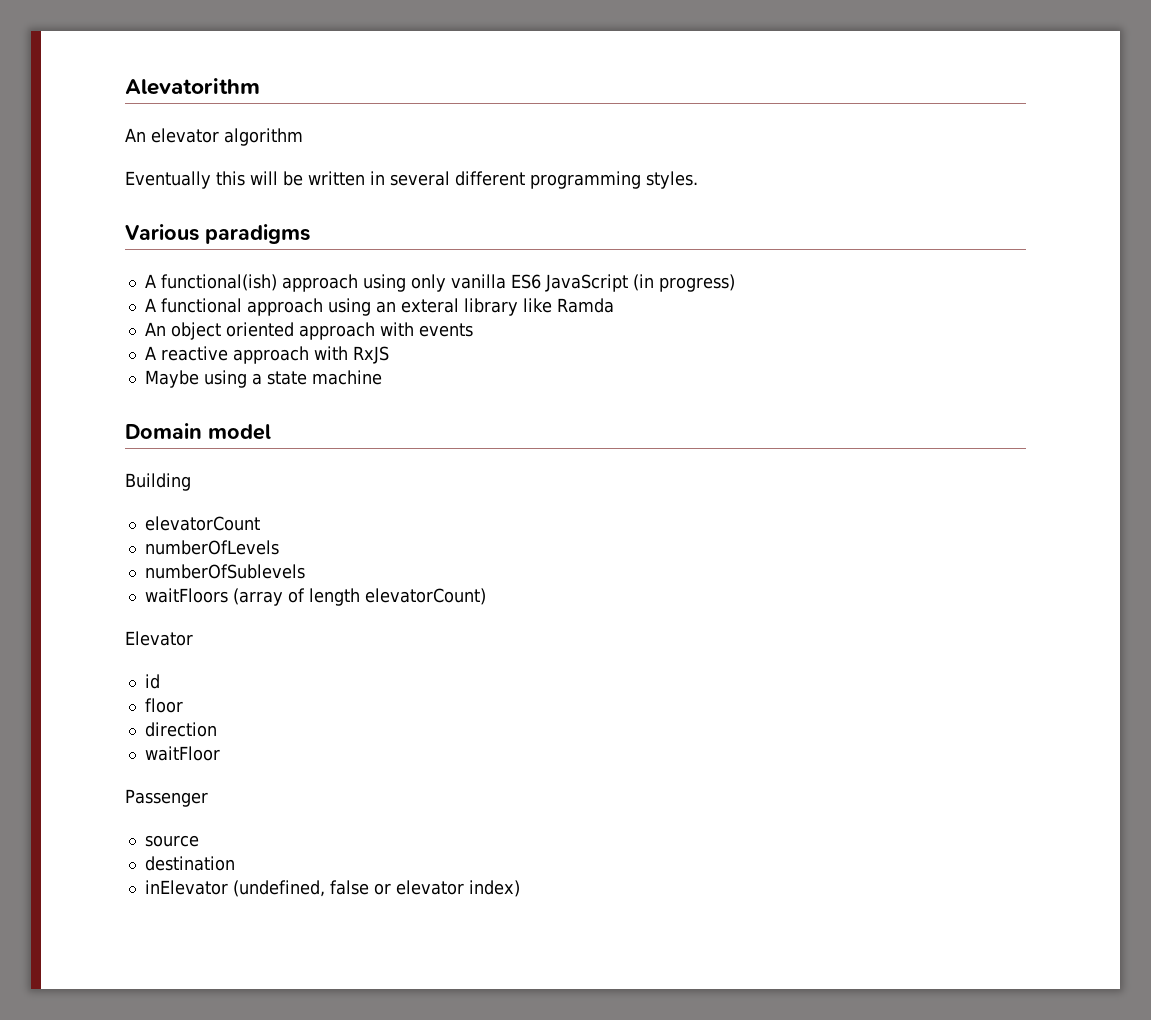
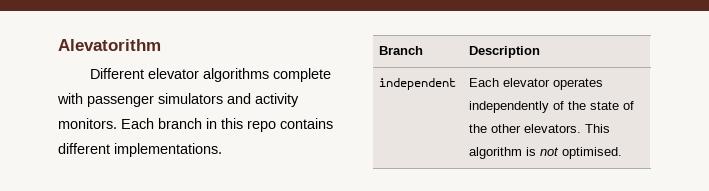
[125,128,303,146] [125,171,698,189] [125,224,310,244] [144,274,735,292] [144,298,614,316] [144,322,473,340] [144,346,389,364] [144,370,382,388] [125,423,271,440] [125,473,191,491] [144,516,260,531] [144,540,279,555] [144,564,305,579] [144,588,486,606] [125,631,193,646] [144,674,160,689] [144,698,183,713] [144,722,217,737] [144,746,220,761] [125,789,208,807] [144,835,199,847] [144,856,235,871] [144,880,520,897] An elevator algorithm // Eventually this will be written in several different programming styles. // Various paradigms // A functional(ish) approach using only vanilla ES6 JavaScript (in progress) // A functional approach using an exteral library like Ramda // An object oriented approach with events // A reactive approach with RxJS // Maybe using a state machine // Domain model // Building // elevatorCount // numberOfLevels // numberOfSublevels // waitFloors (array of length elevatorCount) // Elevator // id // floor // direction // waitFloor // Passenger // source // destination // inElevator (undefined, false or elevator index) -> [89,68,331,82] [57,93,299,107] [58,118,333,132] [58,143,222,157] [379,46,424,55] [469,46,541,58] [379,78,457,90] [469,78,604,90] [469,101,635,113] [469,124,611,133] [469,147,623,159] Different elevator algorithms complete with passenger simulators and activity monitors. Each branch in this repo contains different implementations. // Branch | Description // independent | Each elevator operates independently of the state of the other elevators. This algorithm is not optimised.

